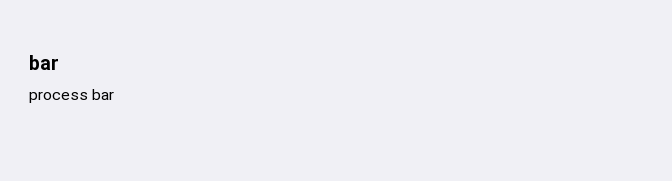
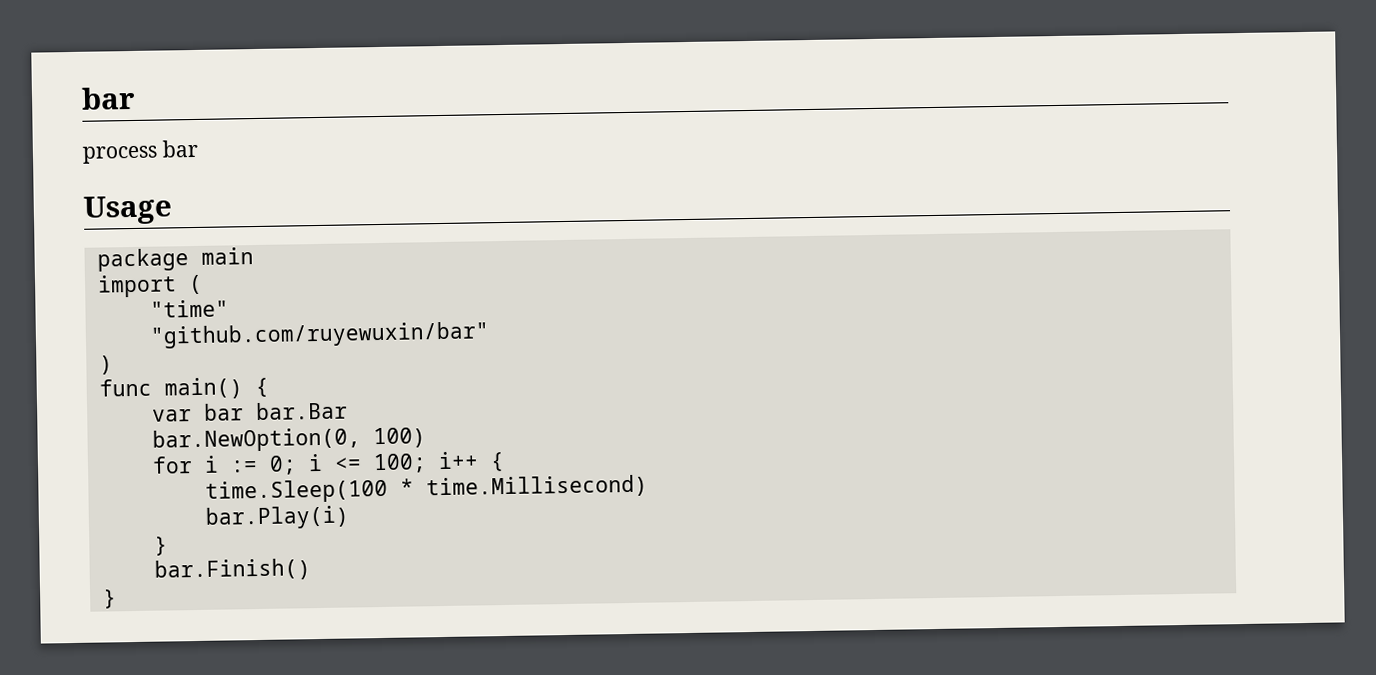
(115, 94) none -> [83,195,173,225] [96,247,254,272] [96,274,203,298] [149,299,229,318] [149,321,490,349] [98,355,113,375] [98,377,269,400] [151,401,348,422] [151,427,426,453] [151,451,505,475] [204,474,648,504] [204,505,350,530] [153,536,168,556] [153,558,311,582] [102,589,117,609] // Usage // package main // import ( // "time" // "github.com/ruyewuxin/bar" // ) // func main() { // var bar bar.Bar // bar.NewOption(0, 100) // for i := 0; i <= 100; i++ { // time.Sleep(100 * time.Millisecond) // bar.Play(i) // } // bar.Finish() // }

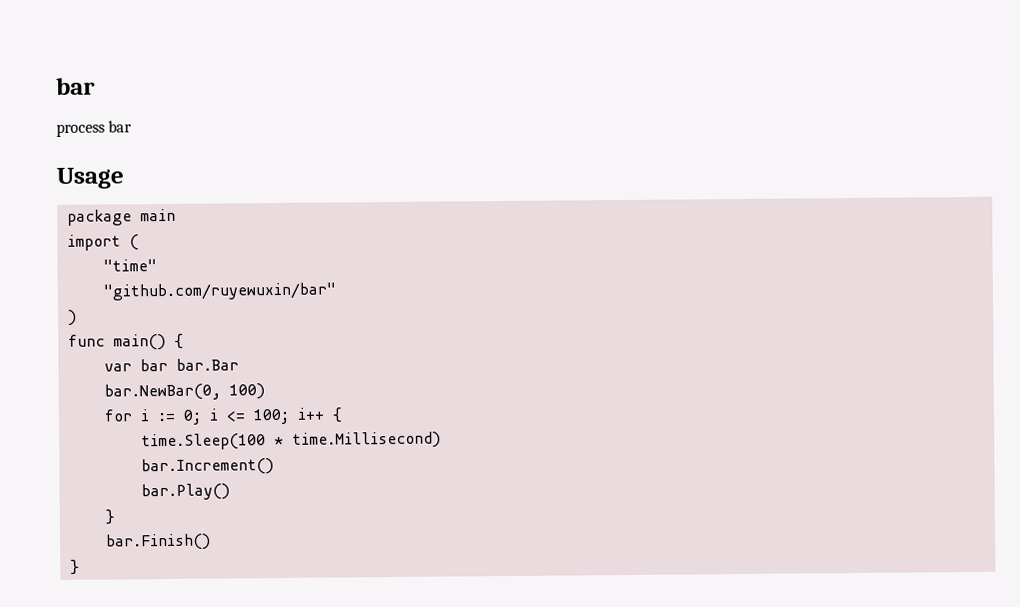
[151,427,361,453] bar.NewOption(0, -> [103,383,221,401] bar.NewBar(0,
[204,505,350,530] bar.Play(i) -> [140,458,274,476] [140,483,230,501] bar.Increment() // bar.Play()

